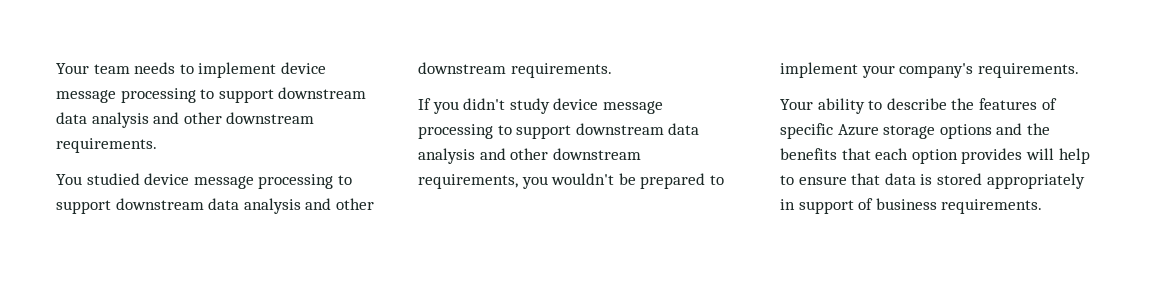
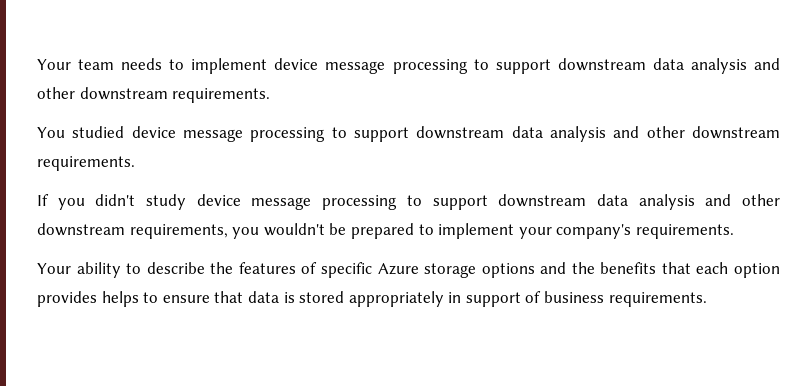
[1025,148,1090,164] will help -> [101,291,139,307] helps

